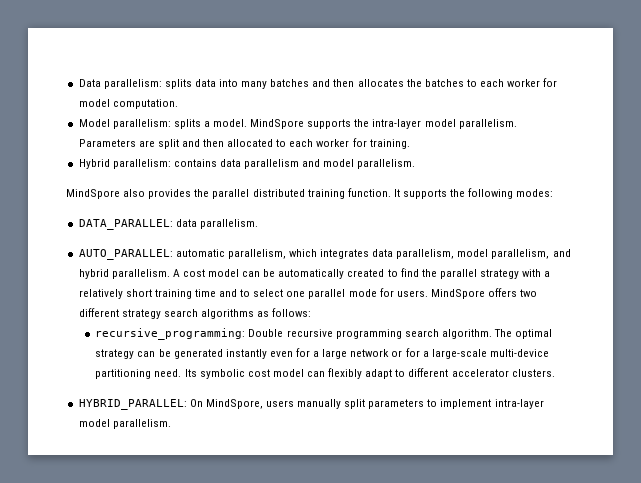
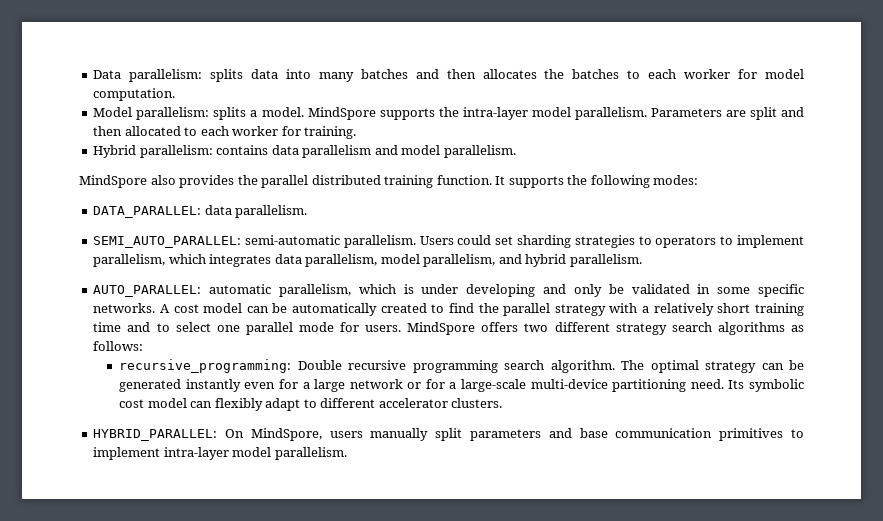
[78,249,225,260] AUTO_PARALLEL: automatic -> [93,235,804,248] SEMI_AUTO_PARALLEL: semi-automatic parallelism. Users could set sharding strategies to operators to implement
(170, 274) none -> [93,284,804,297] [93,303,156,313] // AUTO_PARALLEL: automatic parallelism, which is under developing and only be validated in some specific networks.
(425, 404) none -> [548,428,784,441] and base communication primitives

